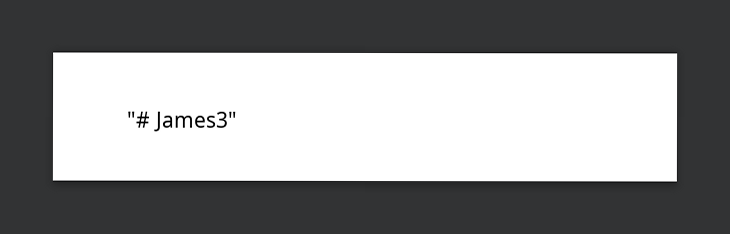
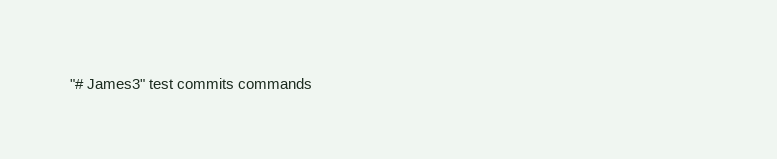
(238, 121) none -> [149,78,313,89] test commits commands

